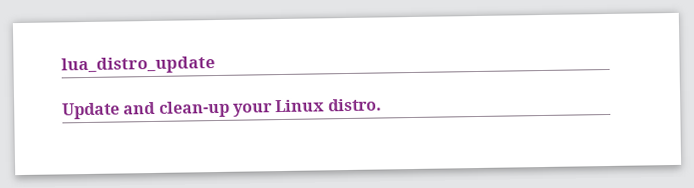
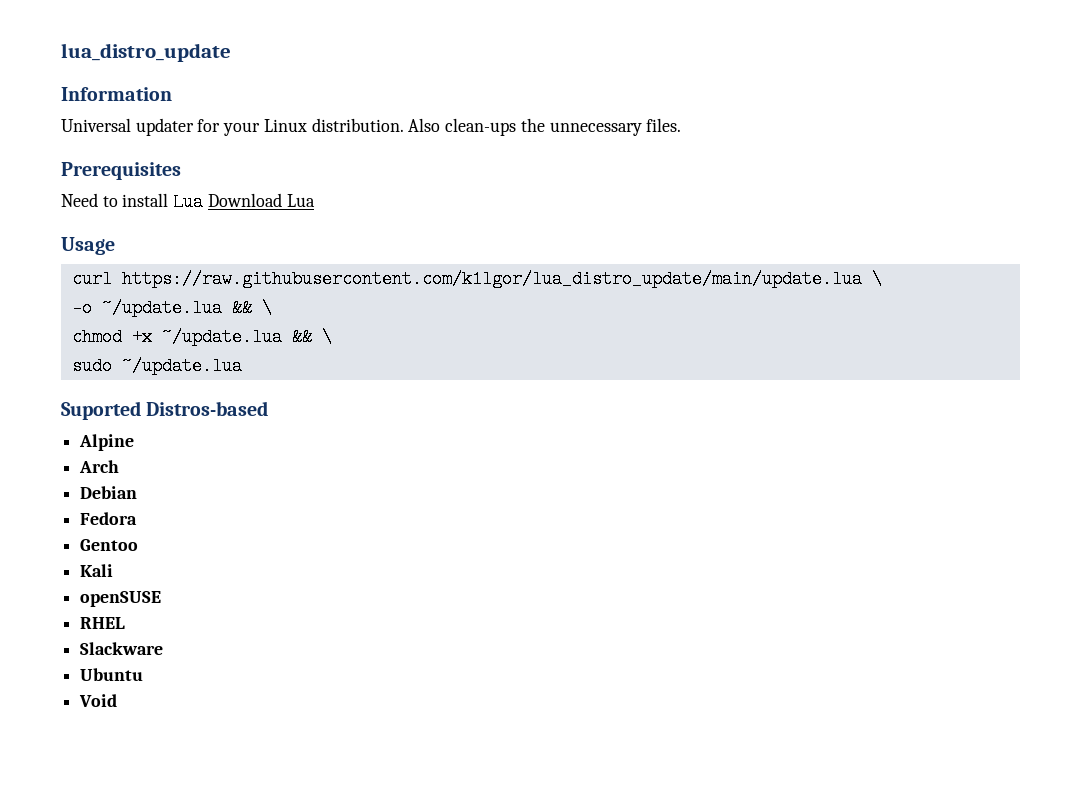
[62,98,382,120] Update and clean-up your Linux distro. -> [61,87,172,101] [61,118,682,136] [61,162,181,180] [61,193,315,211] [61,237,115,255] [71,270,882,288] [71,299,272,317] [71,328,332,346] [71,357,242,375] [61,401,269,420] [79,434,135,451] [79,460,120,473] [80,486,138,499] [80,512,138,525] [80,539,139,551] [80,564,114,577] [80,591,162,607] [80,617,126,629] [80,642,164,655] [80,668,144,681] [79,694,118,707] Information // Universal updater for your Linux distribution. Also clean-ups the unnecessary files. // Prerequisites // Need to install Lua Download Lua // Usage // curl https://raw.githubusercontent.com/k1lgor/lua_distro_update/main/update.lua \ // -o ~/update.lua && \ // chmod +x ~/update.lua && \ // sudo ~/update.lua // Suported Distros-based // Alpine // Arch // Debian // Fedora // Gentoo // Kali // openSUSE // RHEL // Slackware // Ubuntu // Void

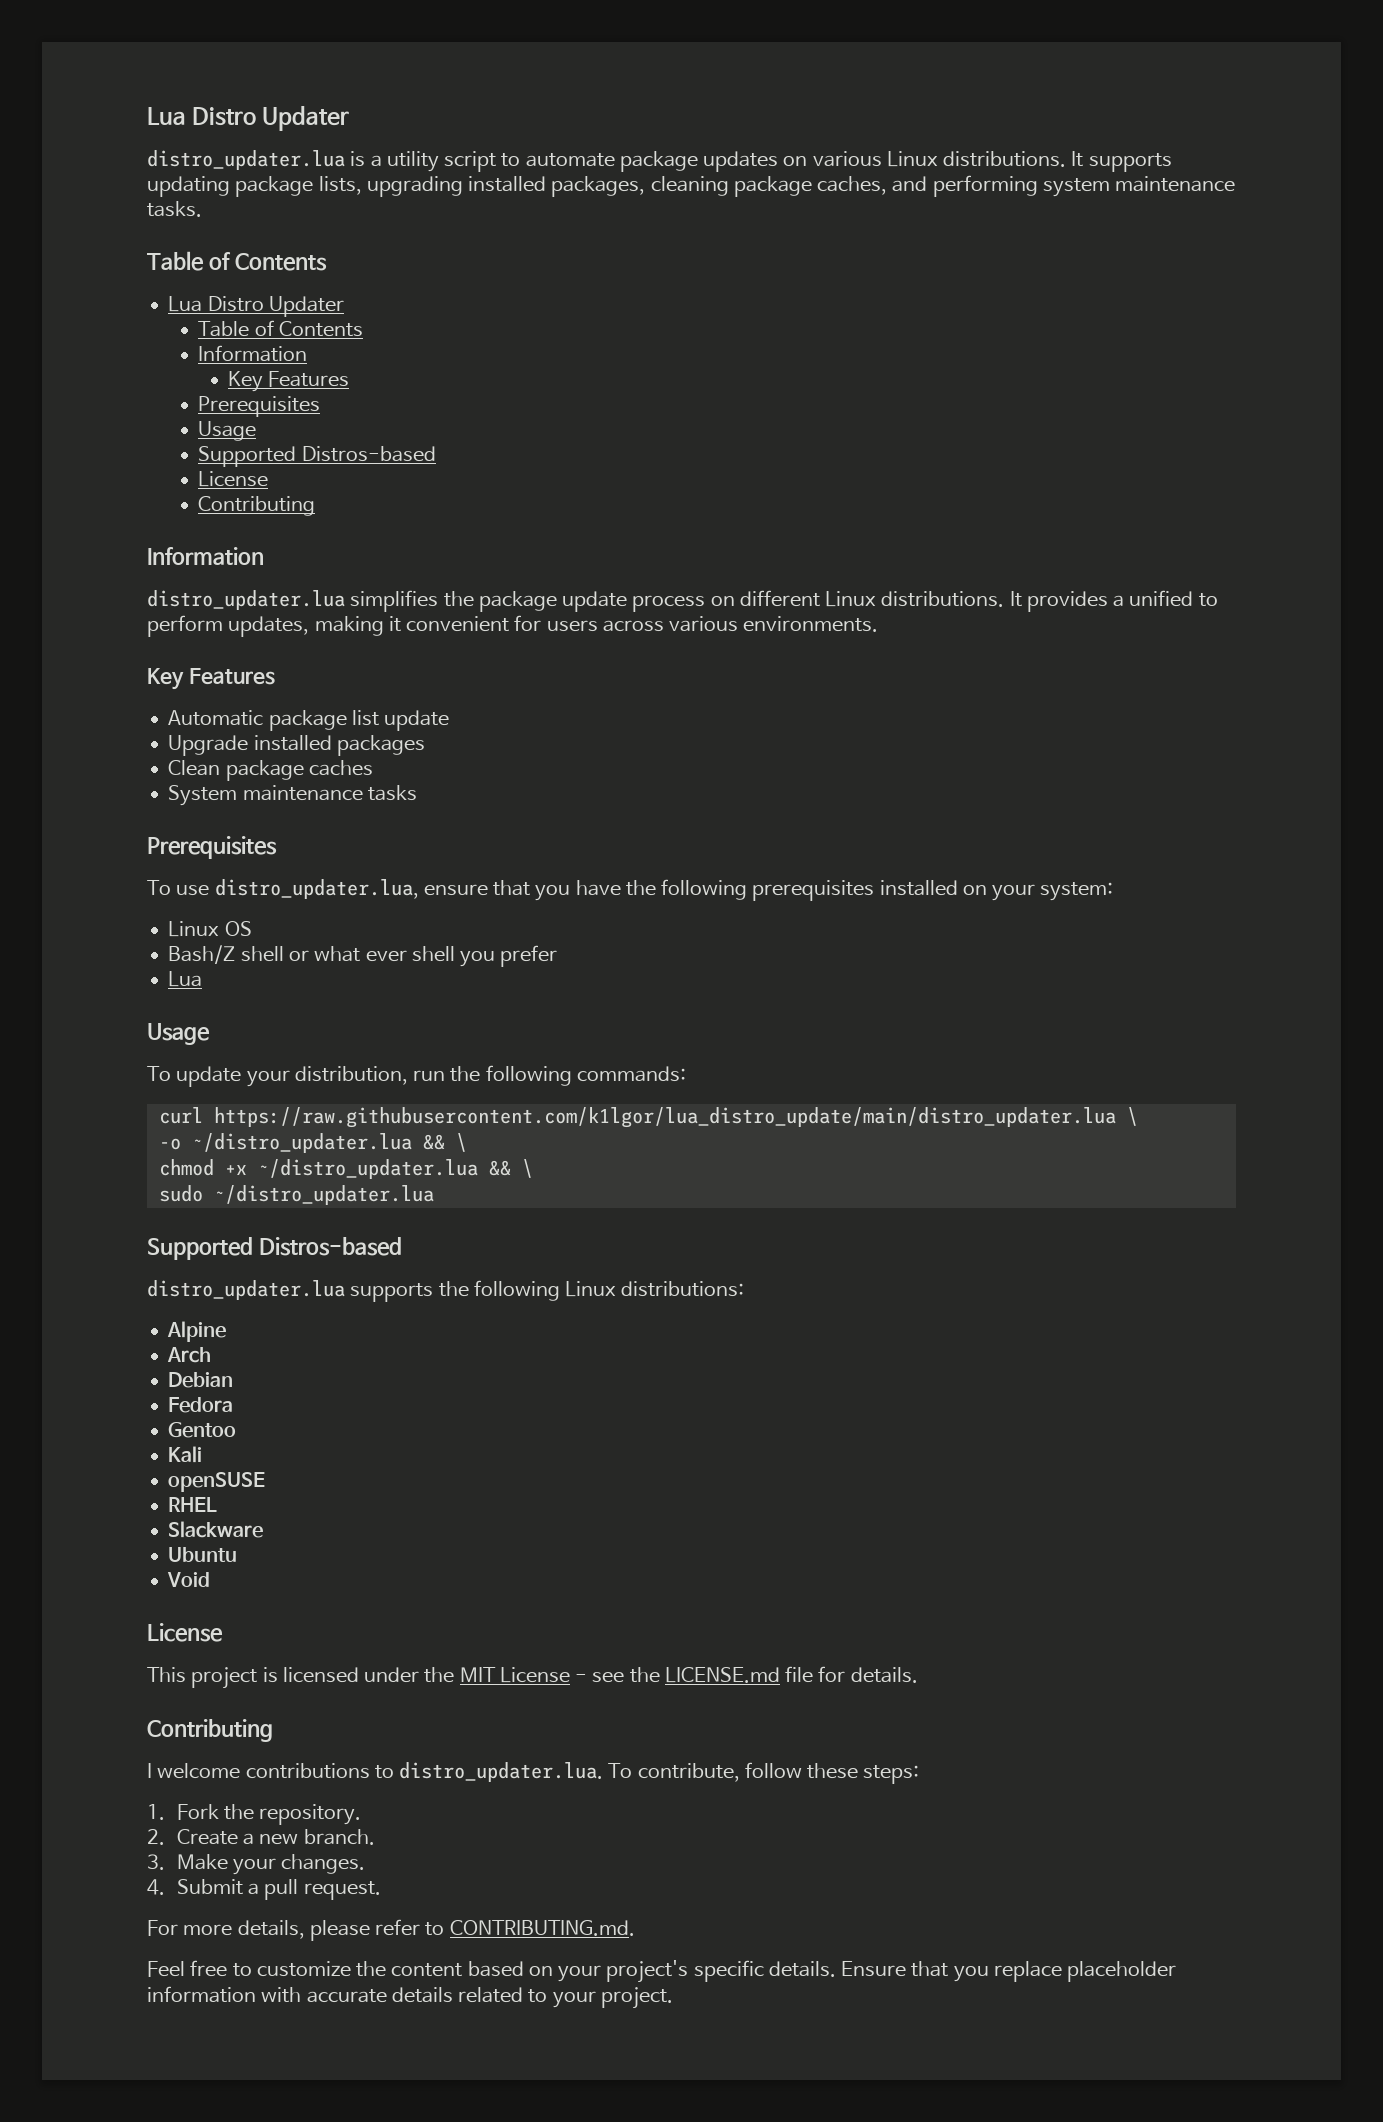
[61,43,231,62] [61,87,172,101] [61,118,682,136] [61,162,181,180] [61,193,315,211] [61,237,115,255] lua_distro_update // Information // Universal updater for your Linux distribution. Also clean-ups the unnecessary files. // Prerequisites // Need to install Lua Download Lua // Usage -> [147,106,350,131] [147,150,1172,172] [147,175,1236,197] [147,201,202,217] [147,251,327,271] [168,296,344,317] [198,320,363,337] [198,345,308,362] [228,371,350,392] [198,396,321,417] [198,421,257,441] [198,446,436,467] [198,471,269,487] [198,496,316,516] [147,547,264,565] [147,590,1218,612] [147,615,879,637] [147,668,275,690] [168,710,450,731] [168,735,425,756] [168,760,373,781] [168,785,417,806] [147,836,277,859] [147,879,1114,901] [168,921,252,937] [168,945,558,967] [168,971,203,987] [147,1023,210,1045] [147,1065,686,1087] Lua Distro Updater // distro_updater.lua is a utility script to automate package updates on various Linux distributions. It supports updating package lists, upgrading installed packages, cleaning package caches, and performing system maintenance tasks. // Table of Contents // Lua Distro Updater // Table of Contents // Information // Key Features // Prerequisites // Usage // Supported Distros-based // License // Contributing // Information // distro_updater.lua simplifies the package update process on different Linux distributions. It provides a unified to perform updates, making it convenient for users across various environments. // Key Features // Automatic package list update // Upgrade installed packages // Clean package caches // System maintenance tasks // Prerequisites // To use distro_updater.lua, ensure that you have the following prerequisites installed on your system: // Linux OS // Bash/Z shell or what ever shell you prefer // Lua // Usage // To update your distribution, run the following commands:
[121,270,862,288] https://raw.githubusercontent.com/k1lgor/lua_distro_update/main/update.lua -> [213,1107,1116,1128] https://raw.githubusercontent.com/k1lgor/lua_distro_update/main/distro_updater.lua
[101,299,222,317] ~/update.lua -> [191,1133,412,1153] ~/distro_updater.lua
[161,328,282,346] ~/update.lua -> [257,1159,478,1179] ~/distro_updater.lua
[121,357,242,375] [61,401,269,420] ~/update.lua // Suported Distros-based -> [213,1185,434,1205] [147,1237,402,1260] [147,1280,745,1302] ~/distro_updater.lua // Supported Distros-based // distro_updater.lua supports the following Linux distributions:
(118, 700) none -> [147,1623,223,1642] [147,1666,918,1689] [147,1719,273,1742] [147,1762,920,1784] [147,1804,362,1825] [147,1829,375,1845] [147,1854,366,1875] [147,1879,381,1900] [147,1919,635,1941] [147,1960,1177,1983] [147,1986,673,2009] // License // This project is licensed under the MIT License - see the LICENSE.md file for details. // Contributing // I welcome contributions to distro_updater.lua. To contribute, follow these steps: // 1. Fork the repository. // 2. Create a new branch. // 3. Make your changes. // 4. Submit a pull request. // For more details, please refer to CONTRIBUTING.md. // Feel free to customize the content based on your project's specific details. Ensure that you replace placeholder information with accurate details related to your project.

